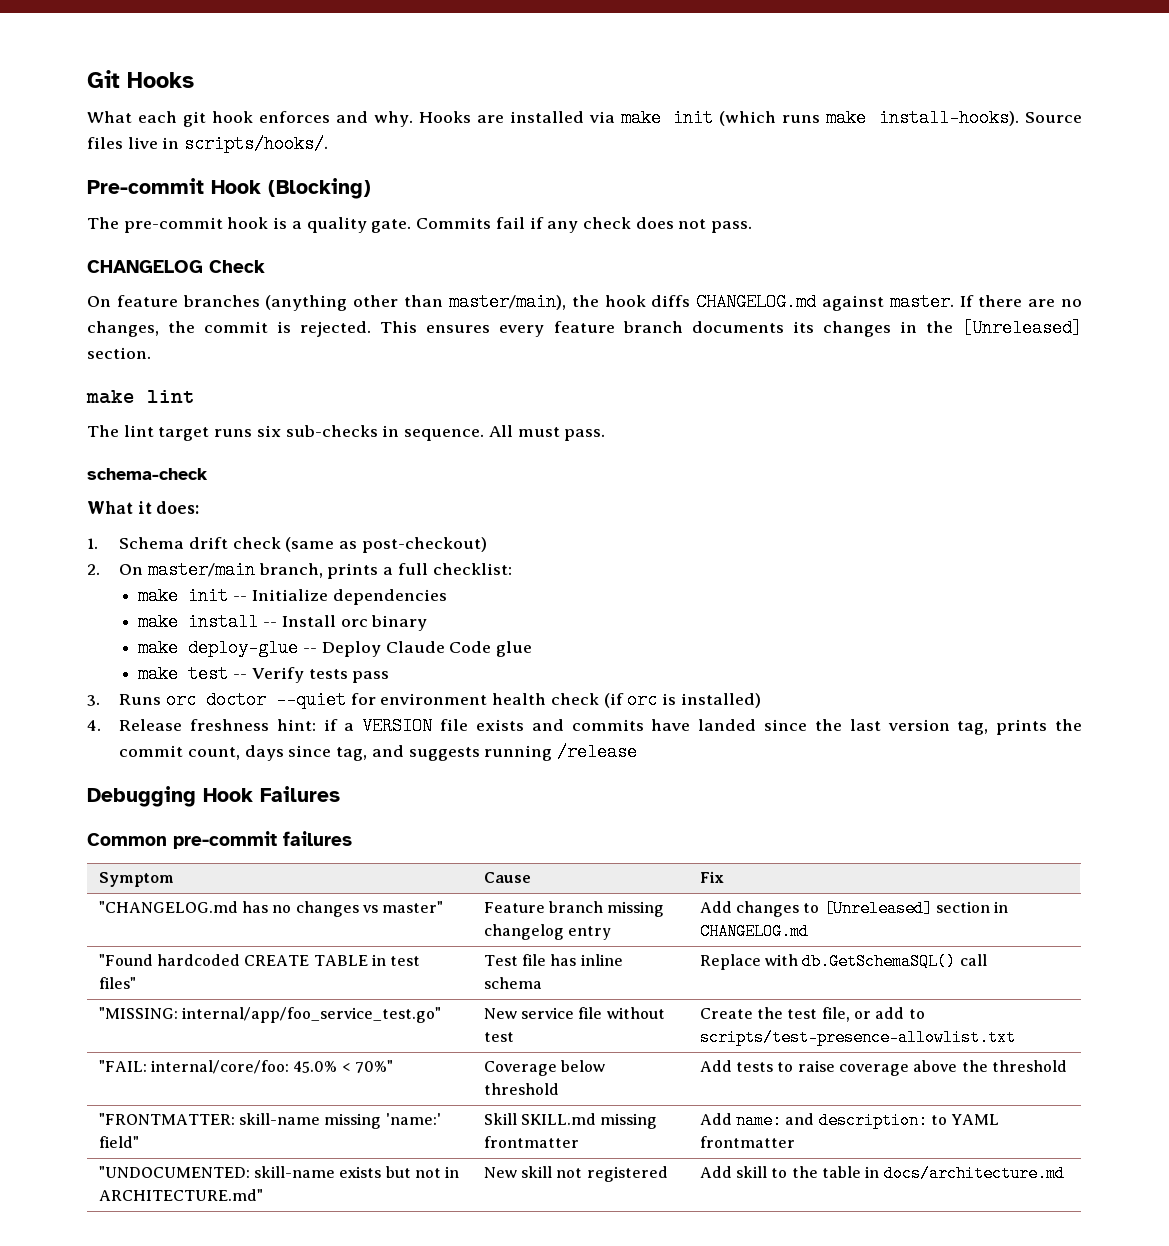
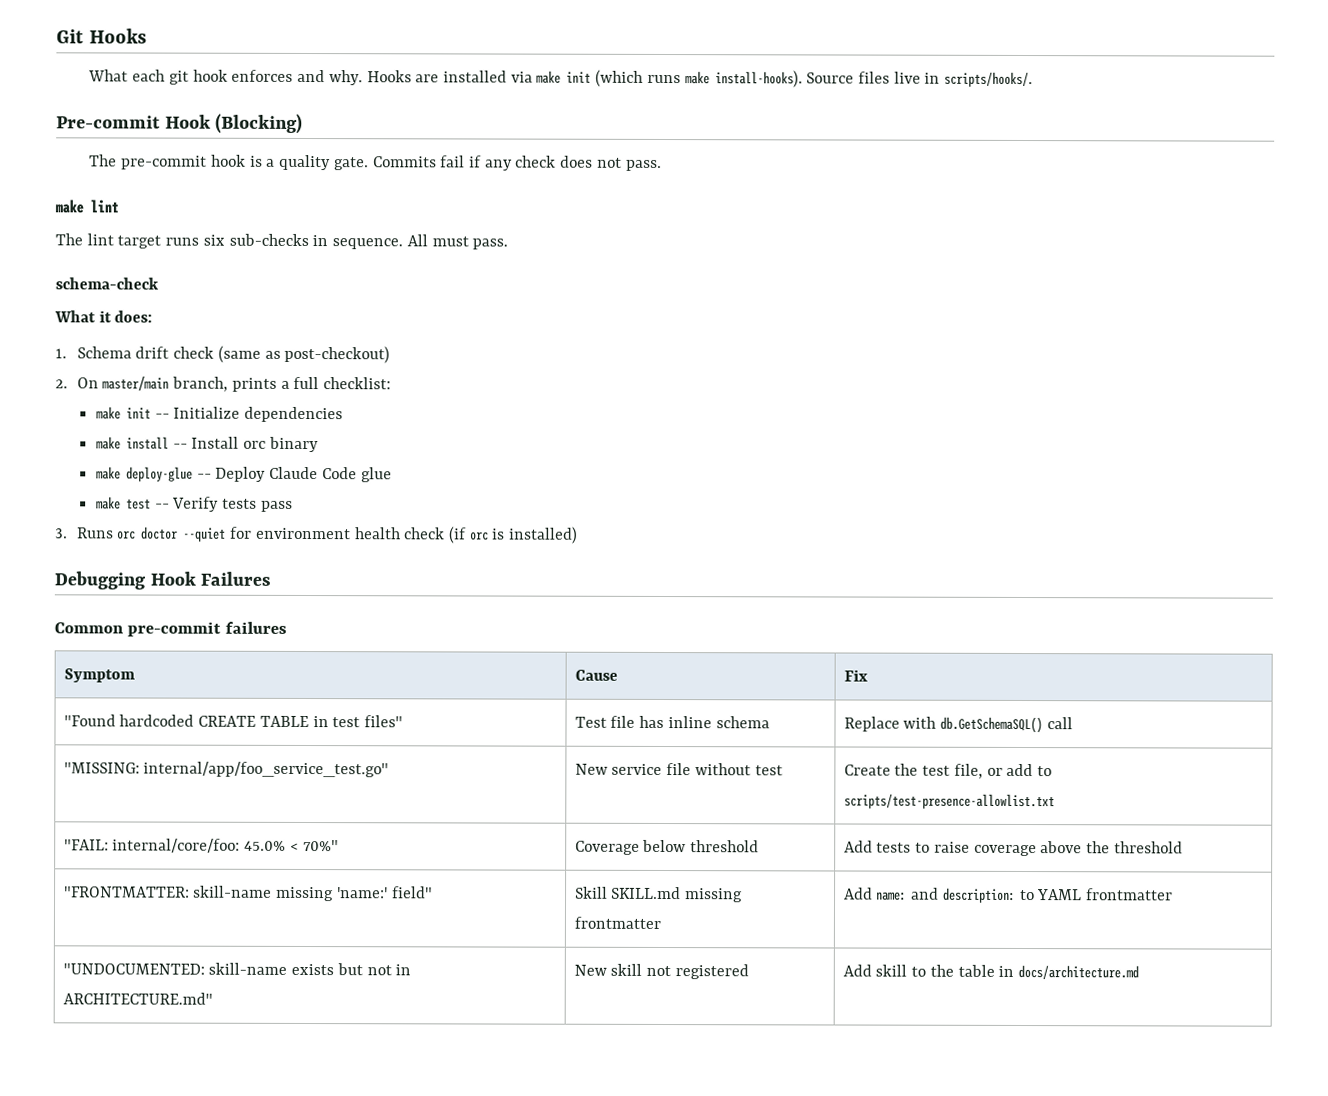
[87,260,265,273] [87,293,1082,311] [87,319,1083,337] [87,347,151,359] // CHANGELOG Check // On feature branches (anything other than master/main), the hook diffs CHANGELOG.md against master. If there are no changes, the commit is rejected. This ensures every feature branch documents its changes in the [Unreleased] section. -> (662, 165) none
[87,717,1083,735] [119,743,637,761] // 4. Release freshness hint: if a VERSION file exists and commits have landed since the last version tag, prints the commit count, days since tag, and suggests running /release -> (579, 535) none
[98,901,444,917] [483,901,665,917] [483,924,612,940] [699,900,1009,917] [699,923,809,940] // "CHANGELOG.md has no changes vs master" | Feature branch missing changelog entry | Add changes to [Unreleased] section in CHANGELOG.md -> (868, 675) none

